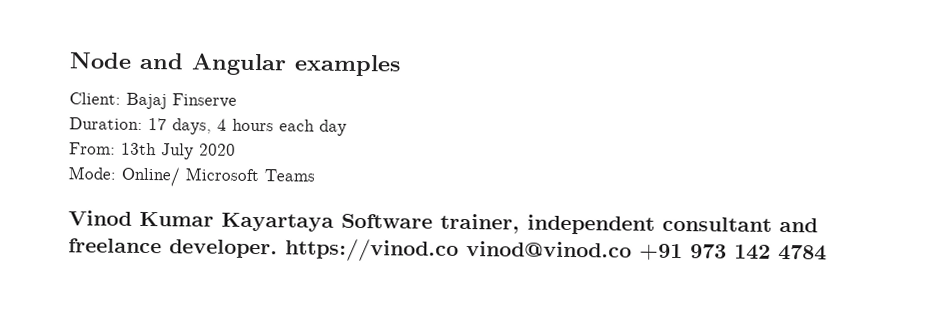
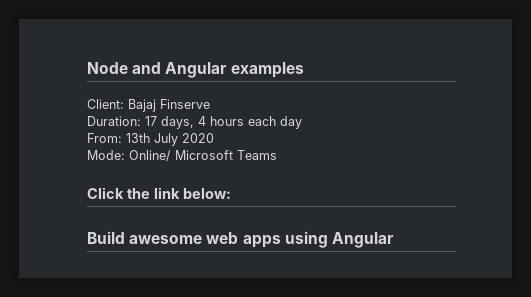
[68,210,818,235] [68,238,827,262] Vinod Kumar Kayartaya Software trainer, independent consultant and freelance developer. https://vinod.co vinod@vinod.co +91 973 142 4784 -> [87,187,231,199] [87,231,394,248] Click the link below: // Build awesome web apps using Angular

